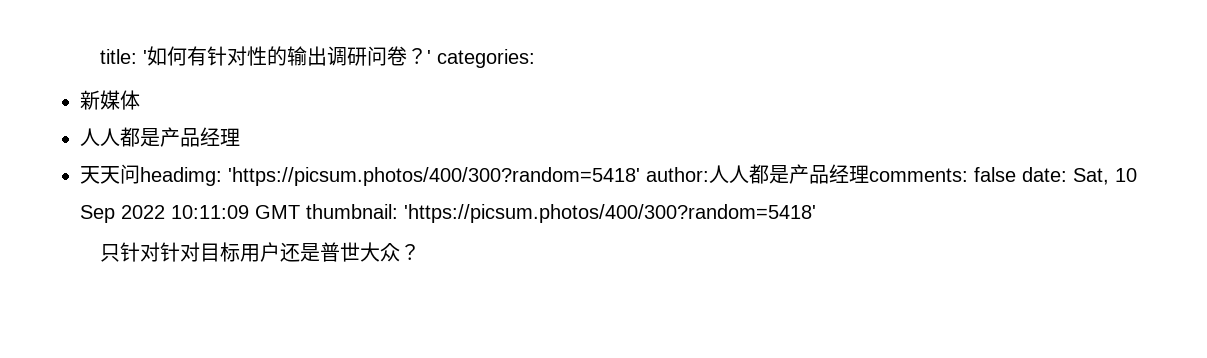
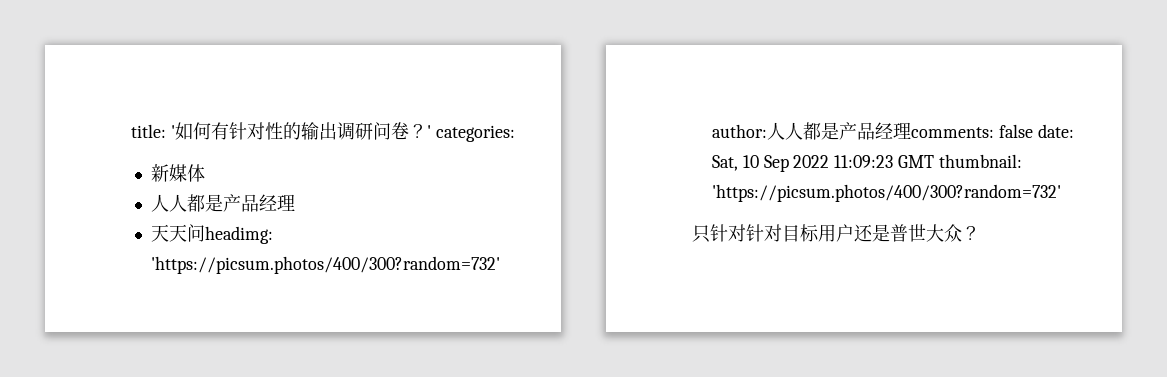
[228,167,640,186] 'https://picsum.photos/400/300?random=5418' -> [150,256,500,274] 'https://picsum.photos/400/300?random=732'
[171,205,249,219] 10:11:09 -> [834,155,894,168] 11:09:23
[404,204,816,223] 'https://picsum.photos/400/300?random=5418' -> [711,184,1061,202] 'https://picsum.photos/400/300?random=732'

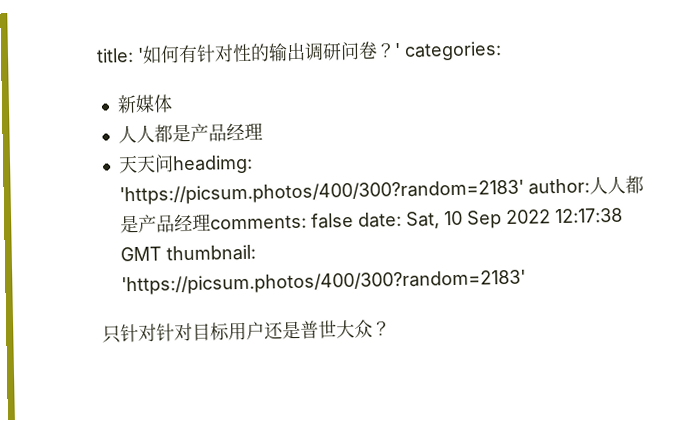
[150,256,500,274] 'https://picsum.photos/400/300?random=732' -> [118,179,524,206] 'https://picsum.photos/400/300?random=2183'
[834,155,894,168] 11:09:23 -> [554,207,623,224] 12:17:38
[711,184,1061,202] 'https://picsum.photos/400/300?random=732' -> [120,269,526,296] 'https://picsum.photos/400/300?random=2183'

